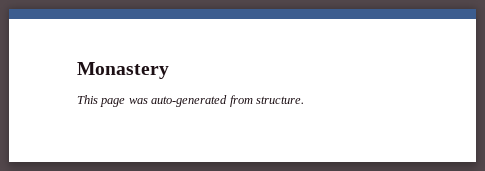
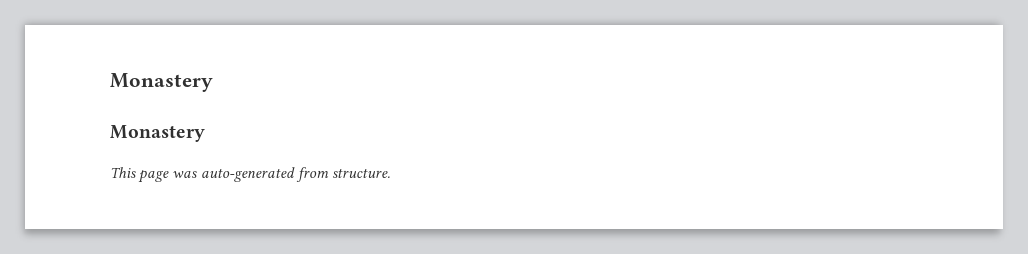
[77,62,169,79] Monastery -> [110,73,213,92] [110,125,205,142] Monastery // Monastery

